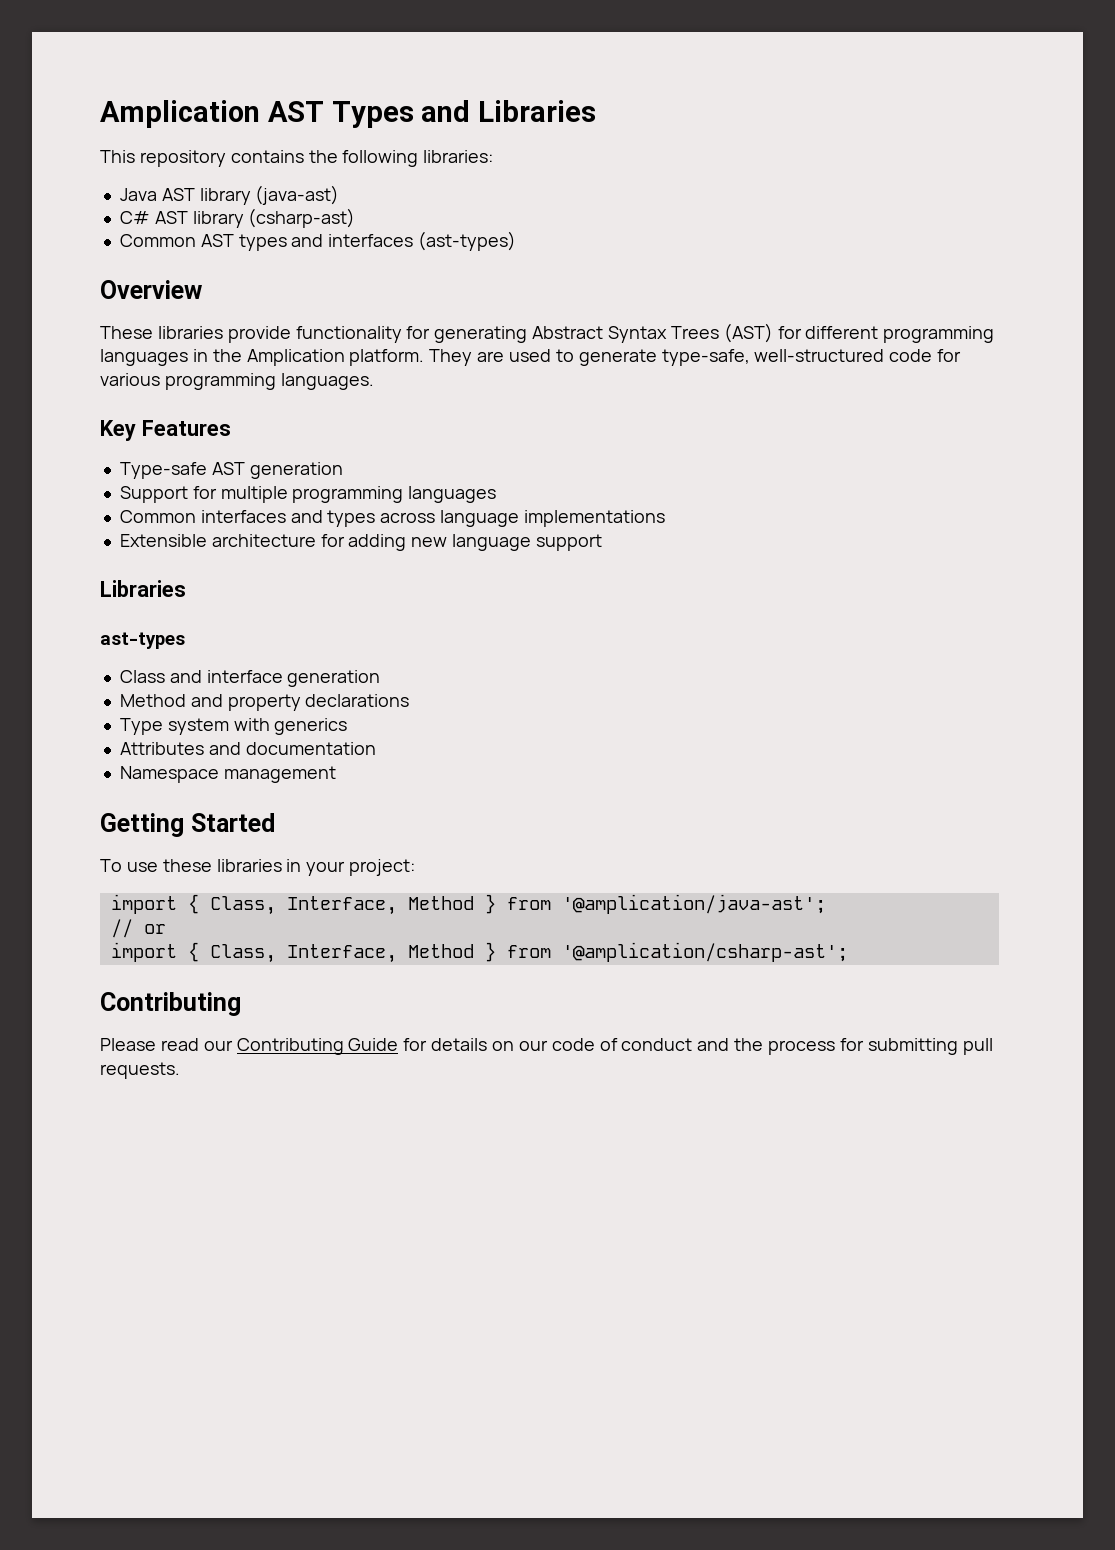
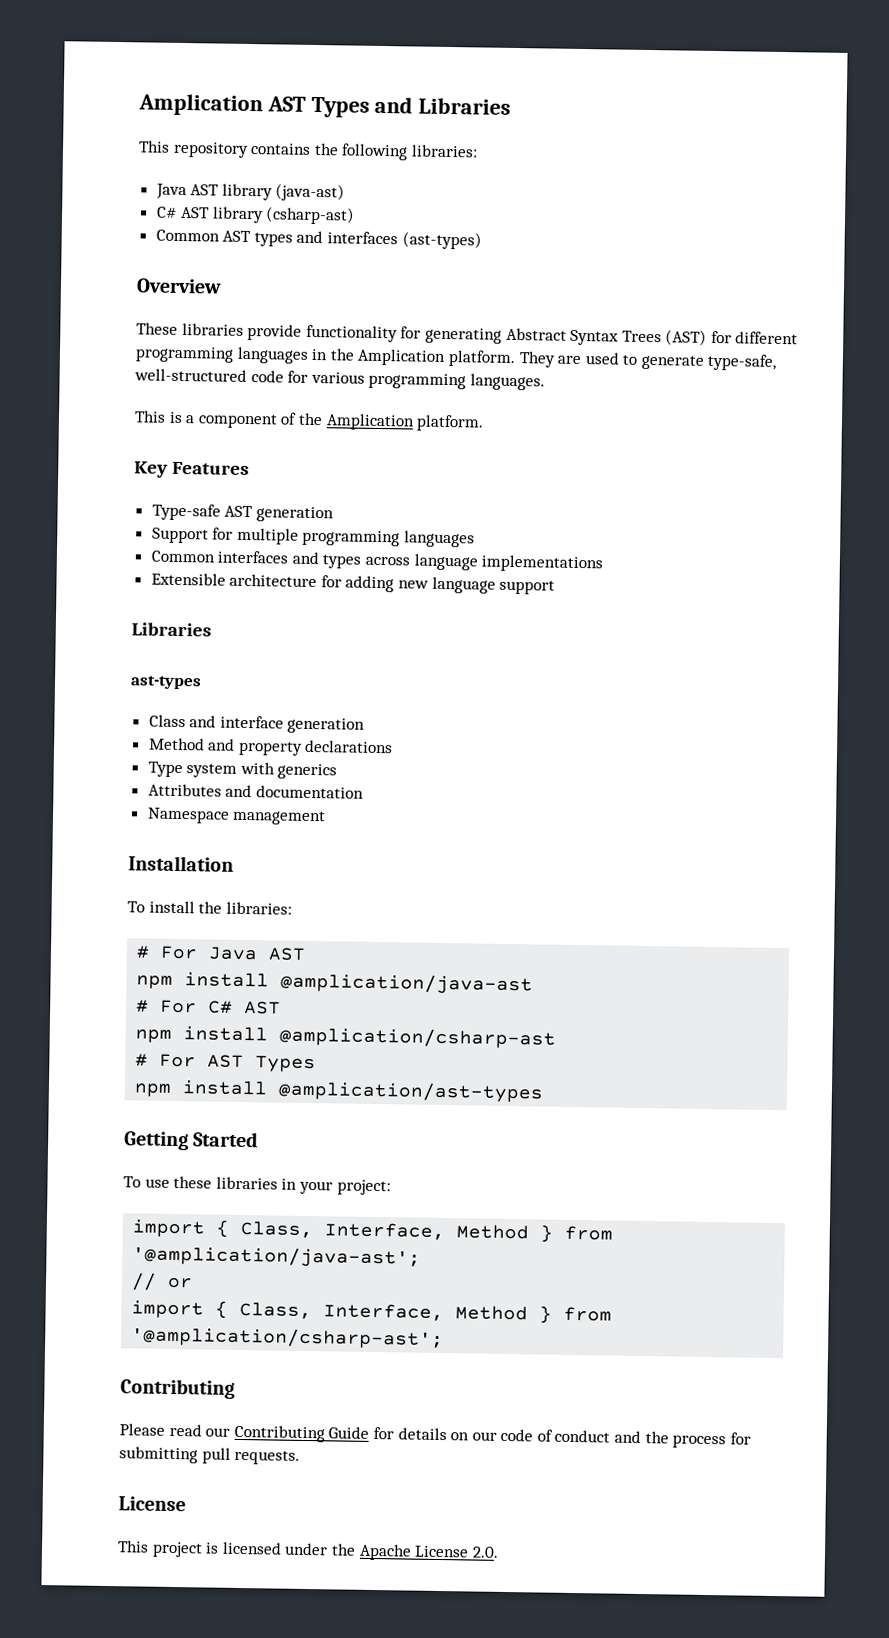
(374, 381) none -> [134,410,485,432] // This is a component of the Amplication platform.
(336, 774) none -> [128,855,234,872] [127,900,292,915] [136,945,307,961] [136,972,534,995] [136,999,282,1015] [135,1026,557,1049] [135,1053,317,1073] [134,1080,545,1103] // Installation // To install the libraries: // # For Java AST // npm install @amplication/java-ast // # For C# AST // npm install @amplication/csharp-ast // # For AST Types // npm install @amplication/ast-types
(180, 1070) none -> [118,1496,186,1512] [117,1540,499,1561] // License // This project is licensed under the Apache License 2.0.

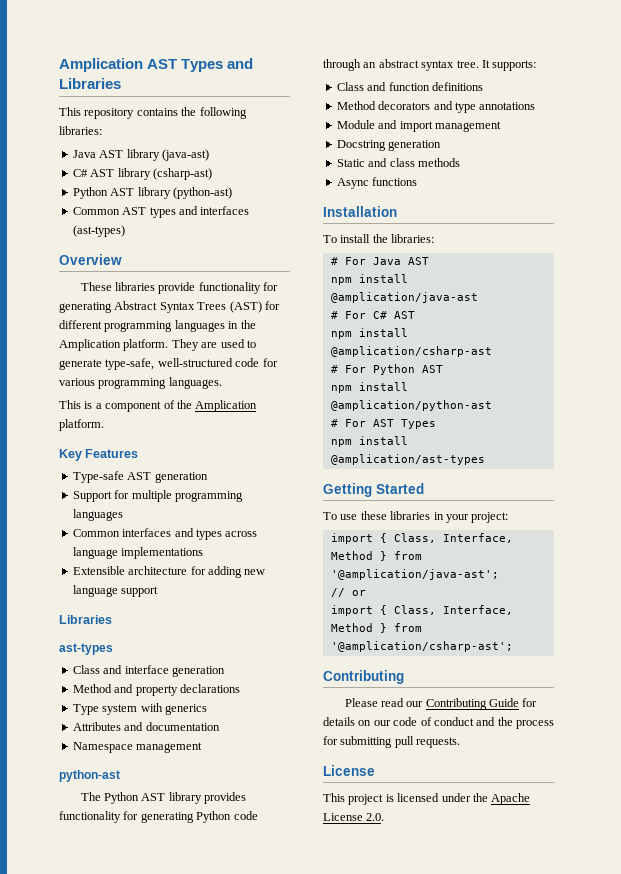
(356, 215) none -> [72,187,232,199] // Python AST library (python-ast)
(327, 817) none -> [59,770,120,782] [80,792,246,804] [59,811,258,823] [323,59,537,71] [336,82,483,91] [336,101,536,113] [336,120,501,132] [336,140,442,151] [336,158,460,167] [336,177,418,189] // python-ast // The Python AST library provides functionality for generating Python code through an abstract syntax tree. It supports: // Class and function definitions // Method decorators and type annotations // Module and import management // Docstring generation // Static and class methods // Async functions
(557, 1037) none -> [330,364,443,375] [330,382,408,393] [330,400,492,411] // # For Python AST // npm install @amplication/python-ast

